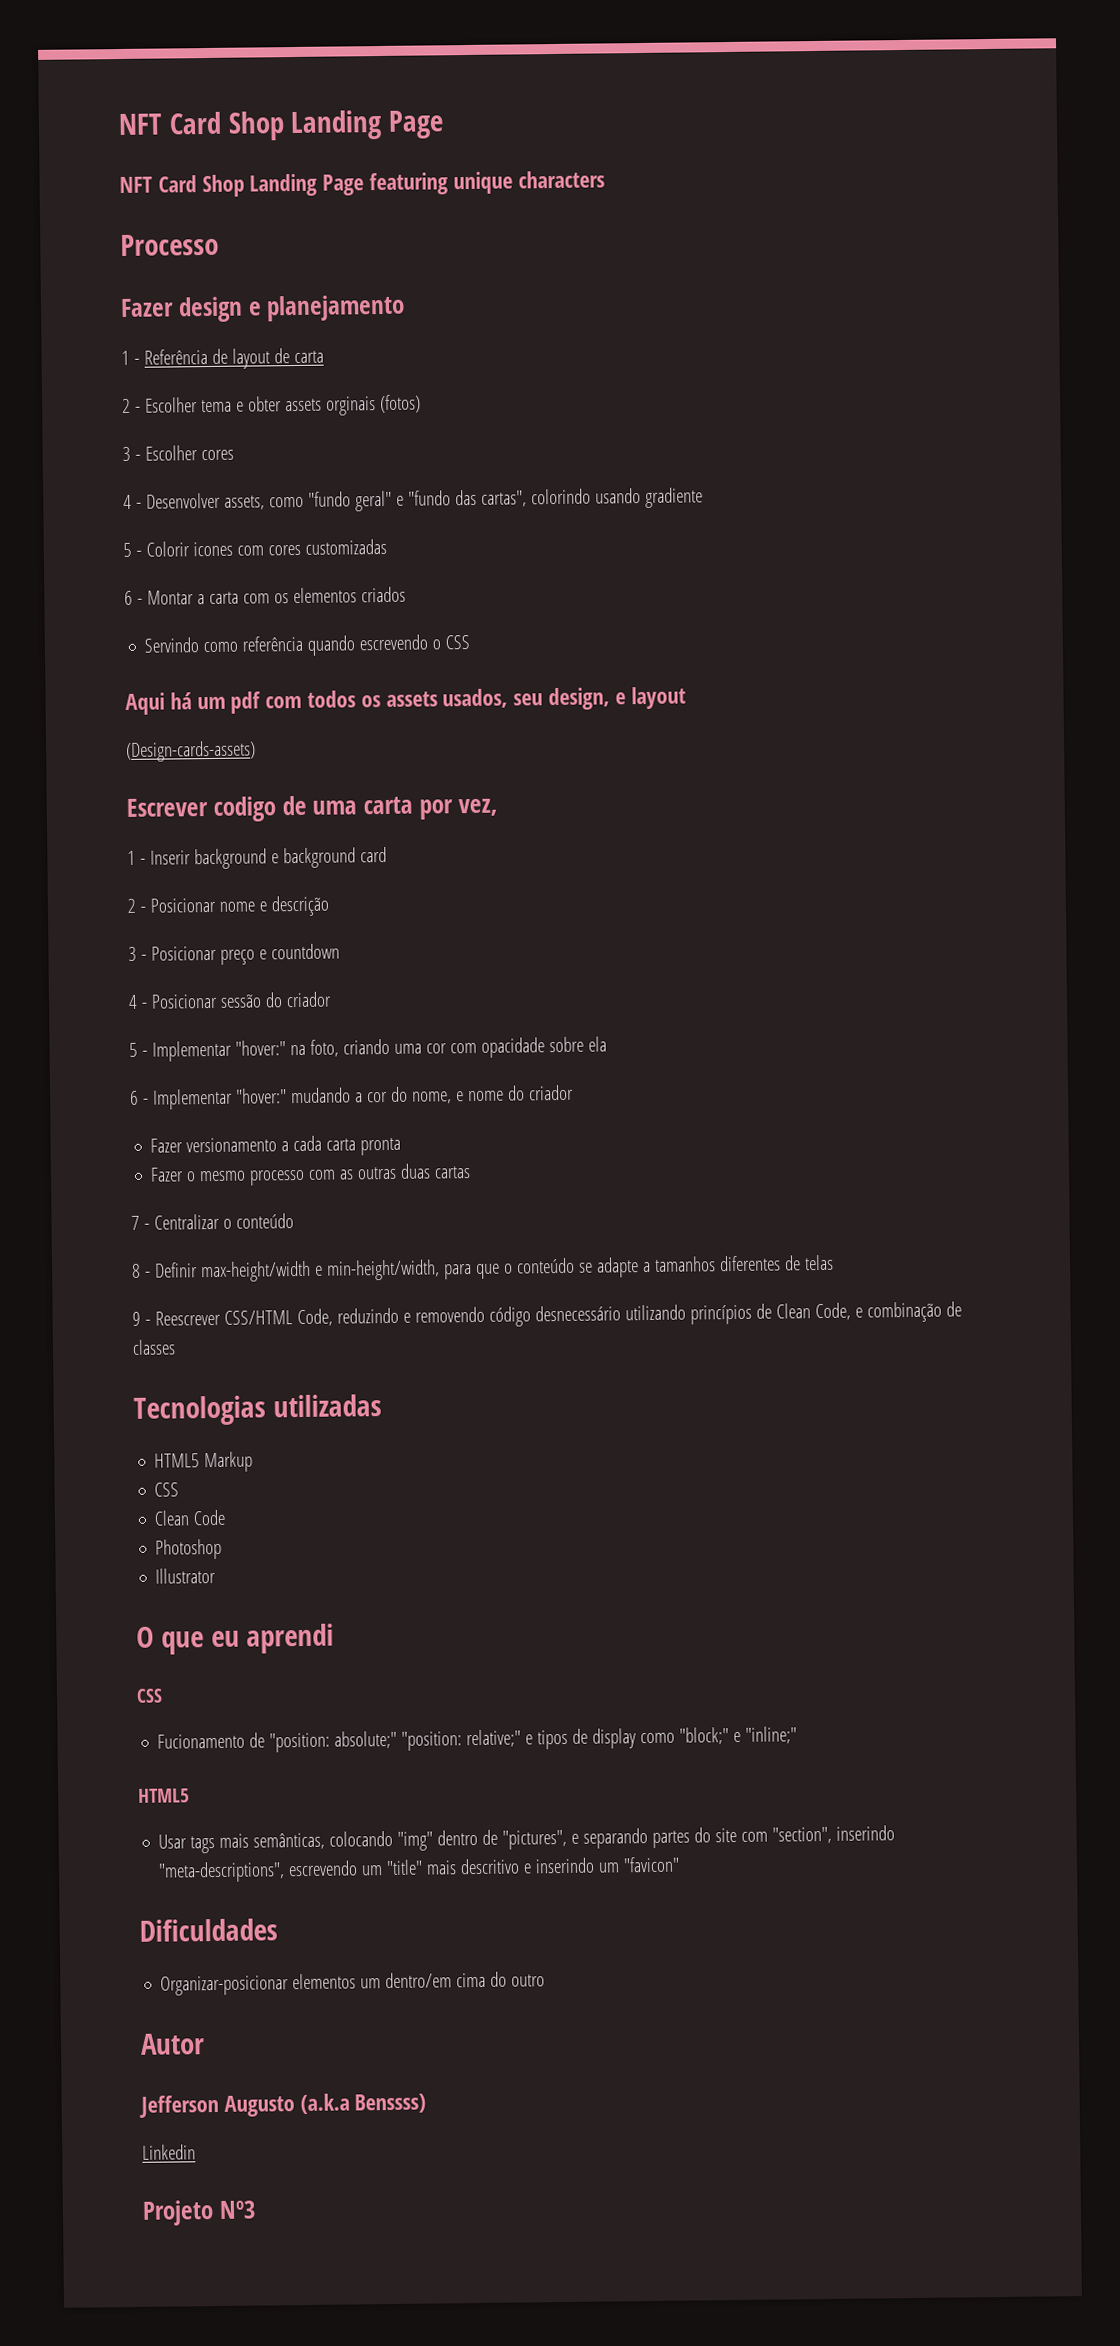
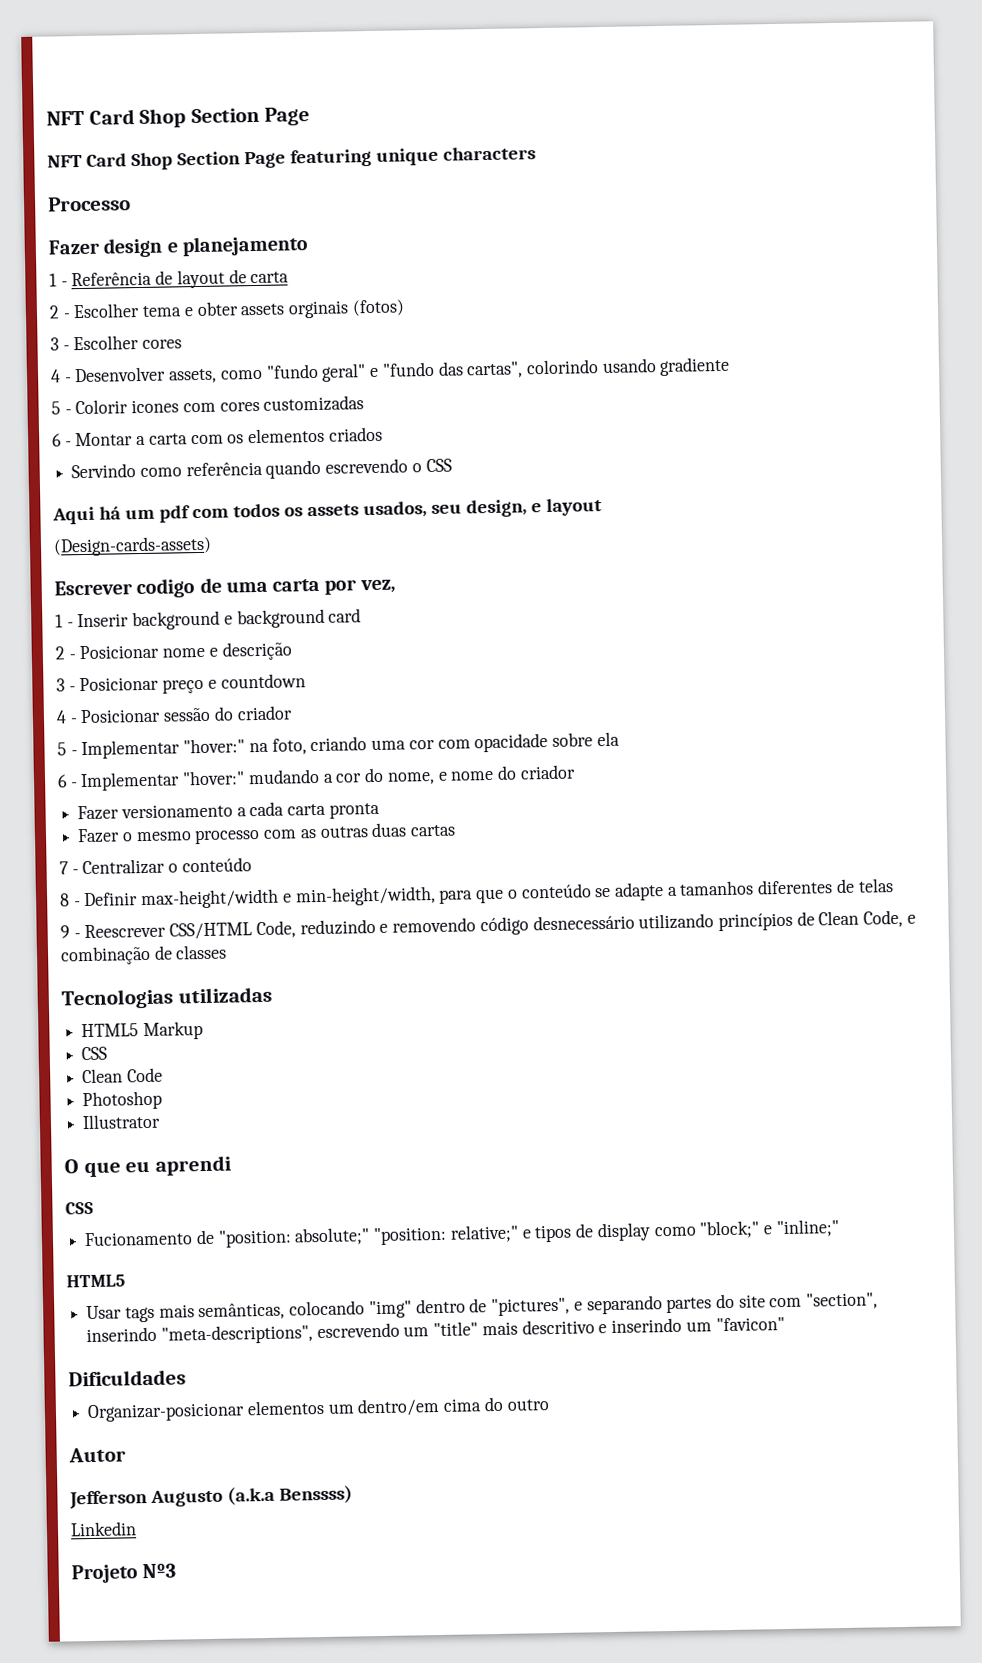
[118,109,383,141] NFT Card Shop Landing -> [46,107,260,128] NFT Card Shop Section
[249,173,318,197] Landing -> [176,151,241,166] Section

